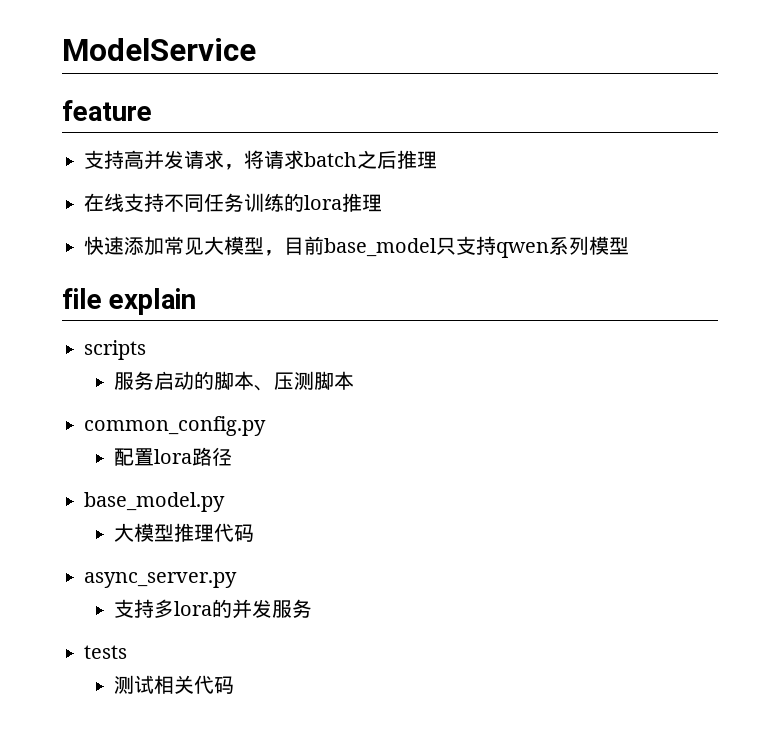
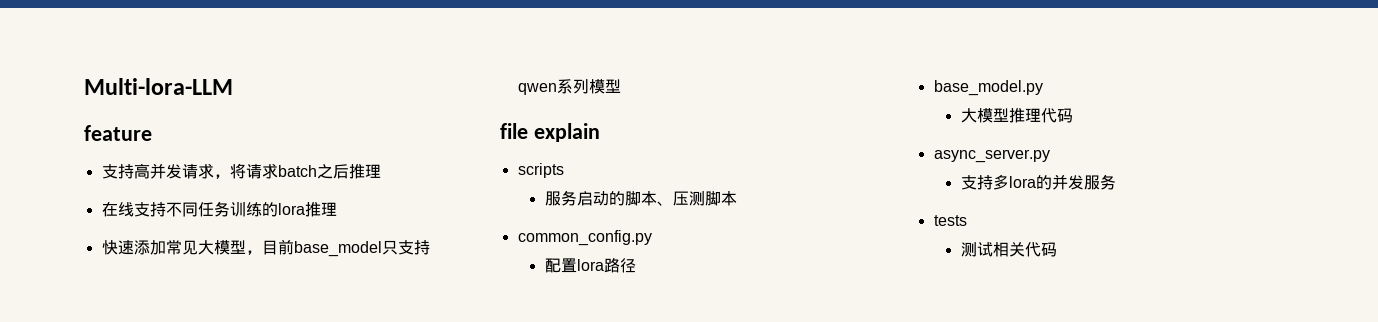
[62,38,256,61] ModelService -> [84,78,233,95] Multi-lora-LLM

